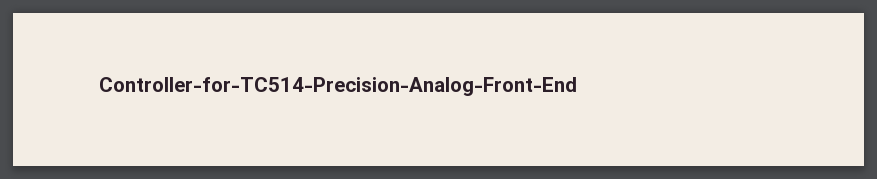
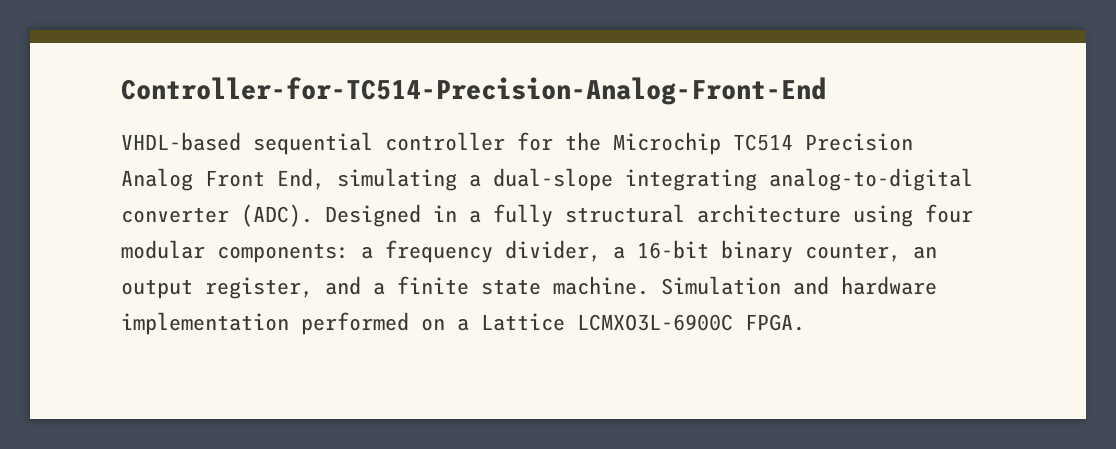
(577, 86) none -> [121,132,913,155] [121,168,973,191] [121,204,973,227] [121,240,937,263] [121,276,937,299] [121,312,805,335] // VHDL-based sequential controller for the Microchip TC514 Precision Analog Front End, simulating a dual-slope integrating analog-to-digital converter (ADC). Designed in a fully structural architecture using four modular components: a frequency divider, a 16-bit binary counter, an output register, and a finite state machine. Simulation and hardware implementation performed on a Lattice LCMXO3L-6900C FPGA.

